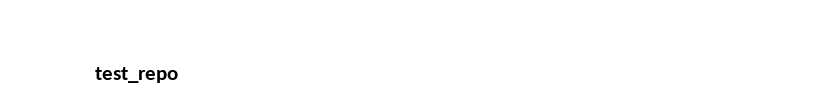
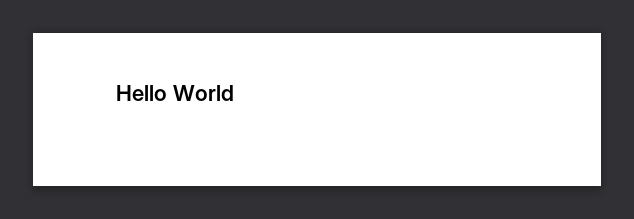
[95,67,178,83] test_repo -> [116,85,234,101] Hello World

